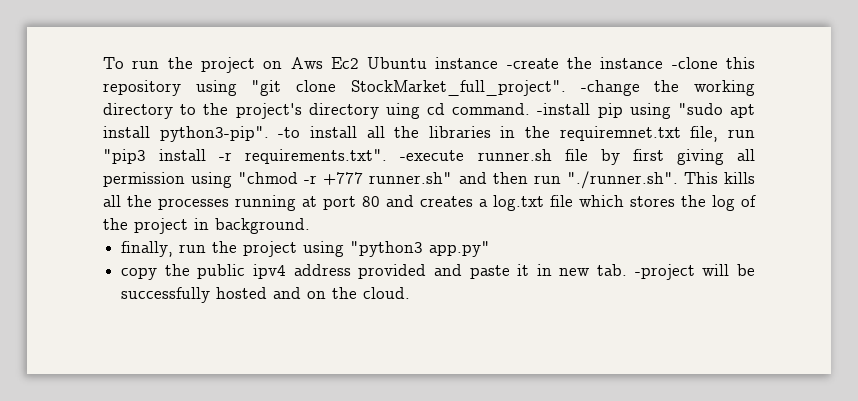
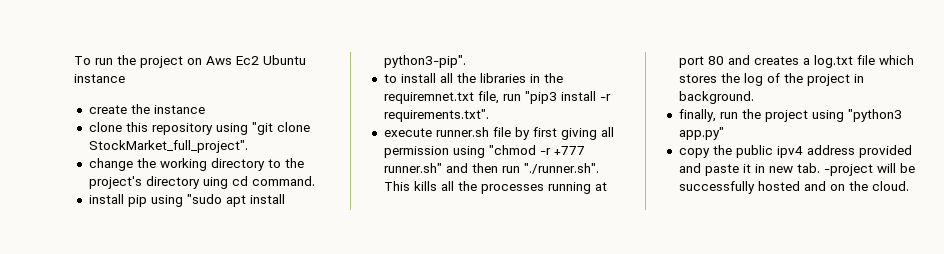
[506,58,559,69] -create -> [88,105,127,114] // create
[671,57,718,69] -clone -> [88,122,122,132] // clone
[580,80,640,96] -change -> [88,158,133,171] // change
[537,103,591,115] -install -> [88,194,124,204] // install
[278,127,301,138] -to -> [383,74,397,83] // to
[400,150,465,161] -execute -> [383,128,432,137] // execute

